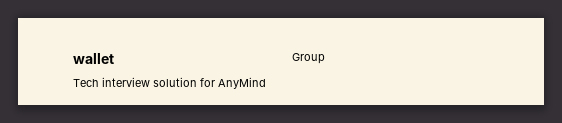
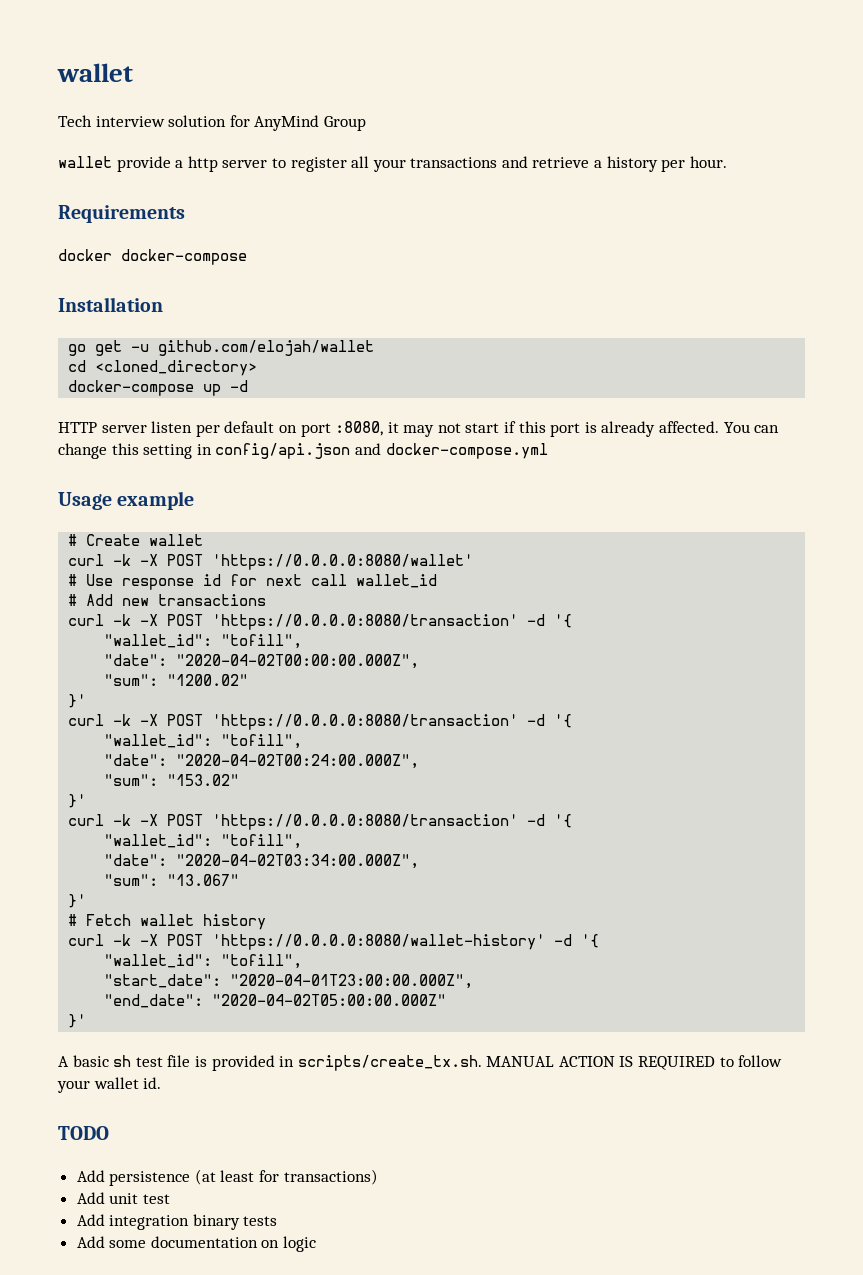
(325, 58) none -> [58,156,727,172] [58,205,185,223] [58,249,247,265] [58,297,163,312] [68,340,375,356] [68,360,258,376] [68,380,249,396] [58,421,780,437] [58,443,548,459] [58,491,195,510] [68,534,204,546] [68,554,474,570] [68,574,438,590] [68,594,267,606] [68,614,573,630] [104,634,303,649] [104,654,420,669] [104,674,249,686] [68,694,87,708] [68,714,573,730] [104,734,303,749] [104,754,420,769] [104,774,240,786] [68,794,87,808] [68,814,573,830] [104,834,303,849] [104,854,420,869] [104,874,240,886] [68,894,87,908] [68,914,267,930] [68,934,600,950] [104,954,303,969] [104,974,474,989] [104,994,447,1008] [68,1014,87,1028] [58,1055,783,1071] [57,1077,162,1093] [58,1126,109,1140] [76,1169,378,1186] [76,1192,170,1204] [76,1214,278,1230] [76,1236,317,1252] // wallet provide a http server to register all your transactions and retrieve a history per hour. // Requirements // docker docker-compose // Installation // go get -u github.com/elojah/wallet // cd <cloned_directory> // docker-compose up -d // HTTP server listen per default on port :8080, it may not start if this port is already affected. You can change this setting in config/api.json and docker-compose.yml // Usage example // # Create wallet // curl -k -X POST 'https://0.0.0.0:8080/wallet' // # Use response id for next call wallet_id // # Add new transactions // curl -k -X POST 'https://0.0.0.0:8080/transaction' -d '{ // "wallet_id": "tofill", // "date": "2020-04-02T00:00:00.000Z", // "sum": "1200.02" // }' // curl -k -X POST 'https://0.0.0.0:8080/transaction' -d '{ // "wallet_id": "tofill", // "date": "2020-04-02T00:24:00.000Z", // "sum": "153.02" // }' // curl -k -X POST 'https://0.0.0.0:8080/transaction' -d '{ // "wallet_id": "tofill", // "date": "2020-04-02T03:34:00.000Z", // "sum": "13.067" // }' // # Fetch wallet history // curl -k -X POST 'https://0.0.0.0:8080/wallet-history' -d '{ // "wallet_id": "tofill", // "start_date": "2020-04-01T23:00:00.000Z", // "end_date": "2020-04-02T05:00:00.000Z" // }' // A basic sh test file is provided in scripts/create_tx.sh. MANUAL ACTION IS REQUIRED to follow your wallet id. // TODO // Add persistence (at least for transactions) // Add unit test // Add integration binary tests // Add some documentation on logic

